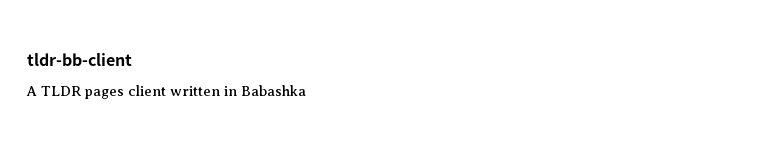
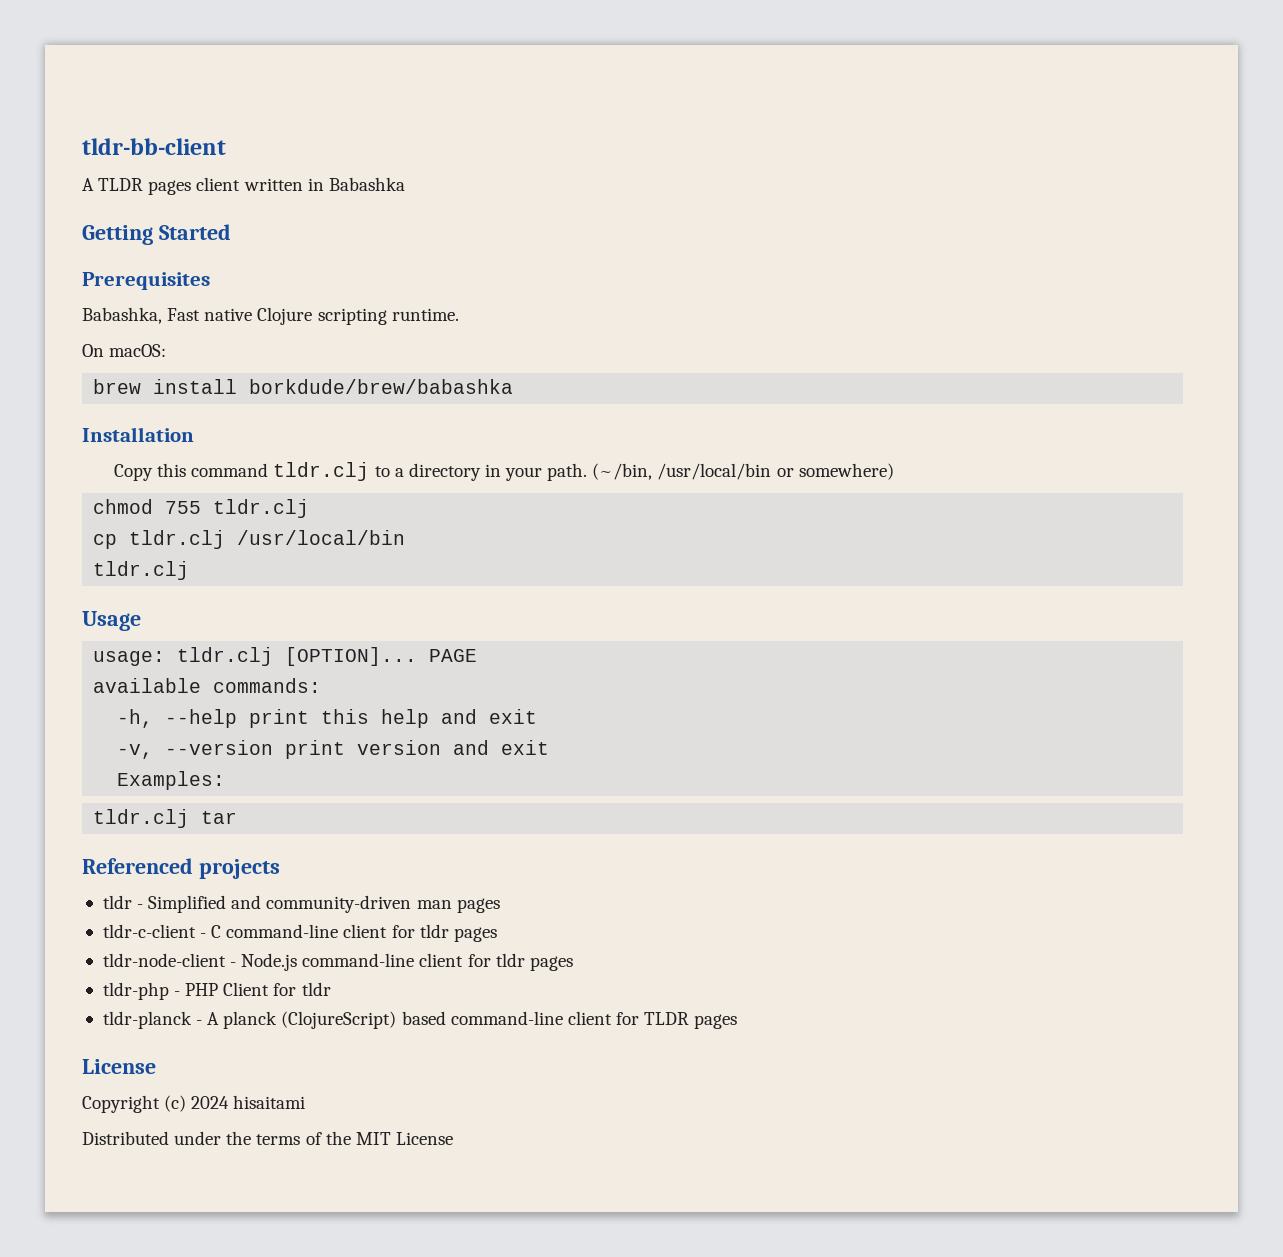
(306, 90) none -> [82,224,231,245] [82,272,210,290] [82,307,459,325] [82,344,167,357] [93,379,514,394] [82,427,194,442] [113,462,894,481] [93,499,310,518] [93,530,406,549] [93,561,190,580] [82,611,141,631] [93,647,478,666] [93,678,322,693] [117,709,538,728] [117,740,550,759] [117,771,226,790] [93,809,238,828] [82,858,280,879] [102,895,500,913] [102,924,497,942] [102,953,573,971] [102,982,331,1000] [102,1011,738,1029] [82,1059,156,1074] [82,1095,306,1113] [82,1131,453,1145] // Getting Started // Prerequisites // Babashka, Fast native Clojure scripting runtime. // On macOS: // brew install borkdude/brew/babashka // Installation // Copy this command tldr.clj to a directory in your path. (~/bin, /usr/local/bin or somewhere) // chmod 755 tldr.clj // cp tldr.clj /usr/local/bin // tldr.clj // Usage // usage: tldr.clj [OPTION]... PAGE // available commands: // -h, --help print this help and exit // -v, --version print version and exit // Examples: // tldr.clj tar // Referenced projects // tldr - Simplified and community-driven man pages // tldr-c-client - C command-line client for tldr pages // tldr-node-client - Node.js command-line client for tldr pages // tldr-php - PHP Client for tldr // tldr-planck - A planck (ClojureScript) based command-line client for TLDR pages // License // Copyright (c) 2024 hisaitami // Distributed under the terms of the MIT License

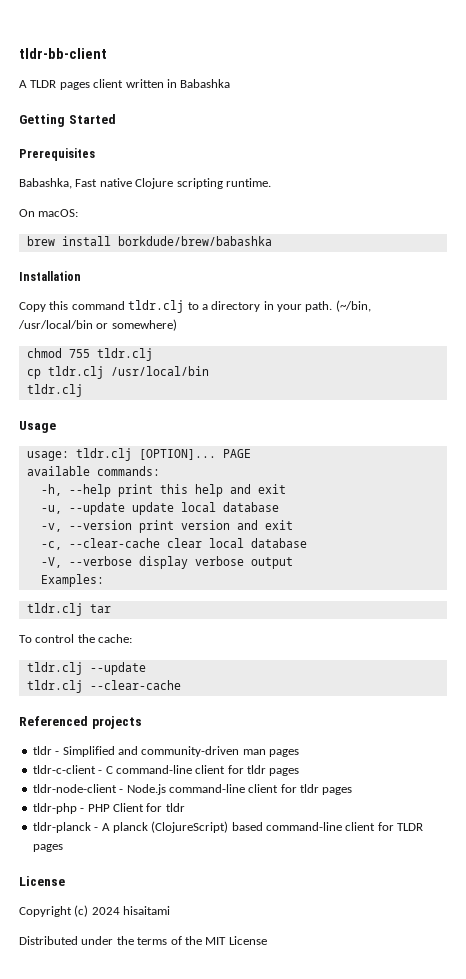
(538, 716) none -> [40,502,279,515] // -u, --update update local database
[117,771,226,790] [93,809,238,828] Examples: // tldr.clj tar -> [40,538,307,550] [40,556,293,569] [40,574,104,587] [26,603,111,616] [19,634,133,643] [26,662,146,675] [26,680,181,693] -c, --clear-cache clear local database // -V, --verbose display verbose output // Examples: // tldr.clj tar // To control the cache: // tldr.clj --update // tldr.clj --clear-cache

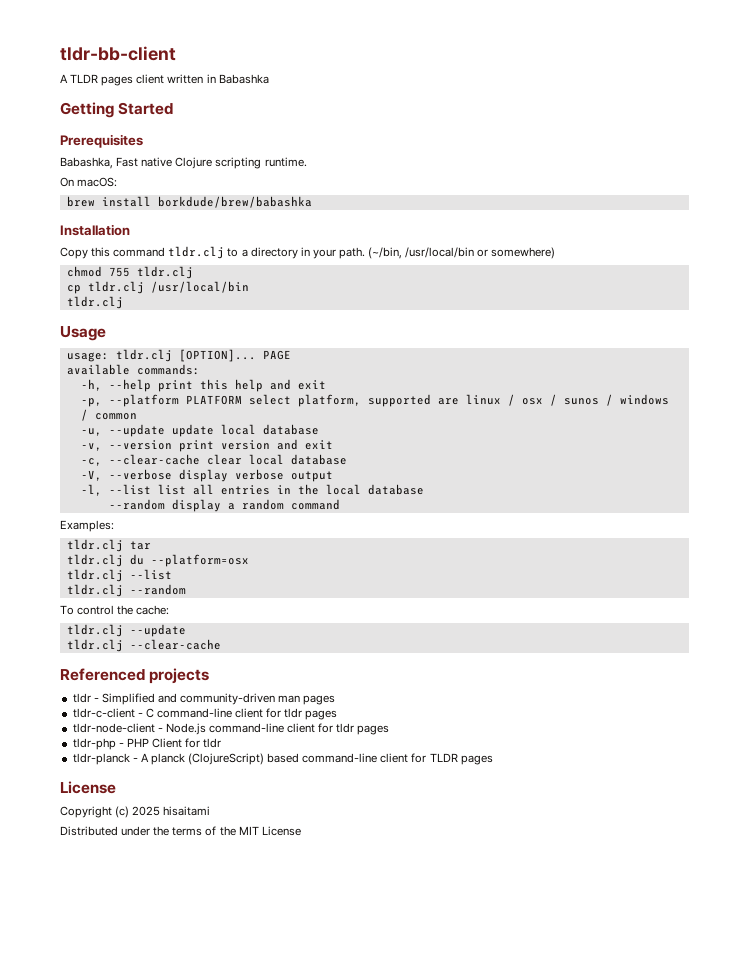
(286, 489) none -> [80,394,669,407] [80,409,137,421] // -p, --platform PLATFORM select platform, supported are linux / osx / sunos / windows / common
[40,574,104,587] [26,603,111,616] Examples: // tldr.clj tar -> [80,484,424,496] [108,499,340,512] [60,520,114,532] [66,539,151,552] [66,554,249,567] [66,569,172,582] [66,584,186,597] -l, --list list all entries in the local database // --random display a random command // Examples: // tldr.clj tar // tldr.clj du --platform=osx // tldr.clj --list // tldr.clj --random
[91,907,120,915] 2024 -> [132,806,161,816] 2025

